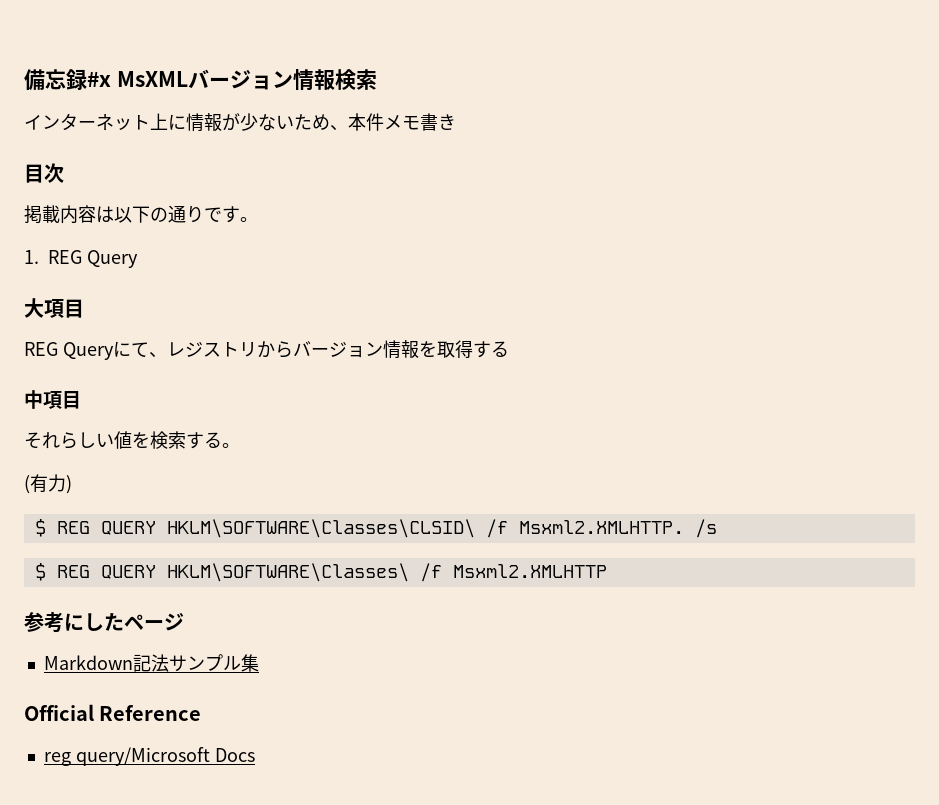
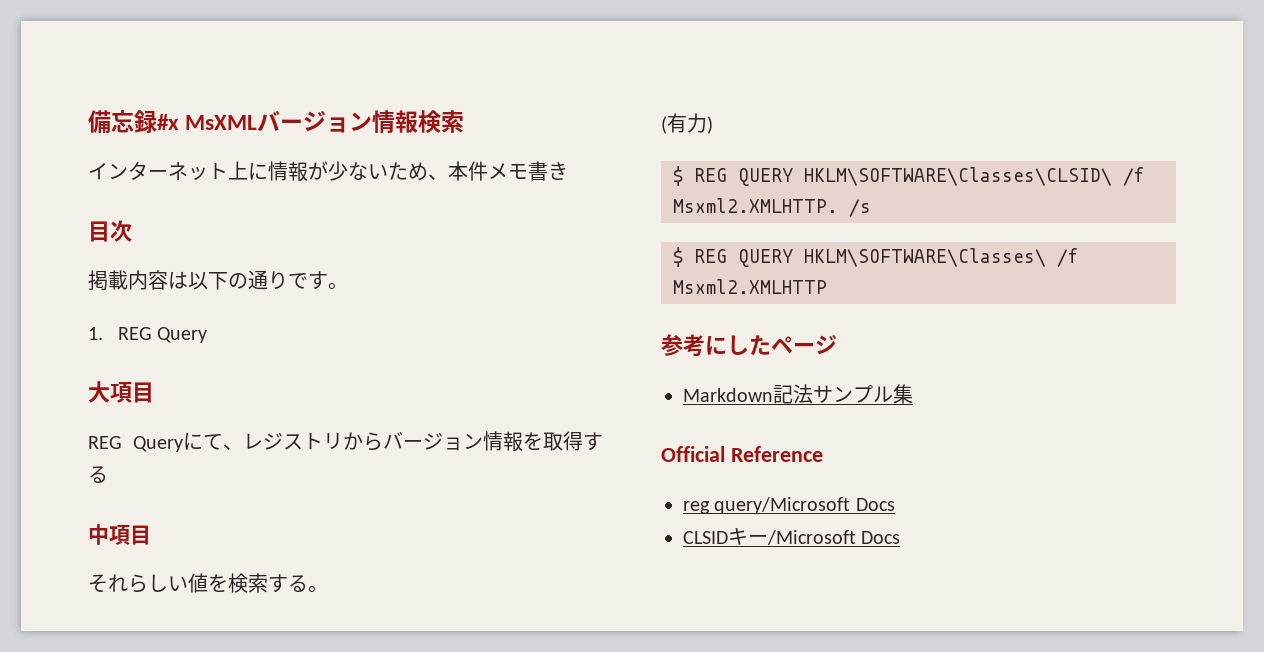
(255, 755) none -> [683,528,901,545] // CLSIDキー/Microsoft Docs

